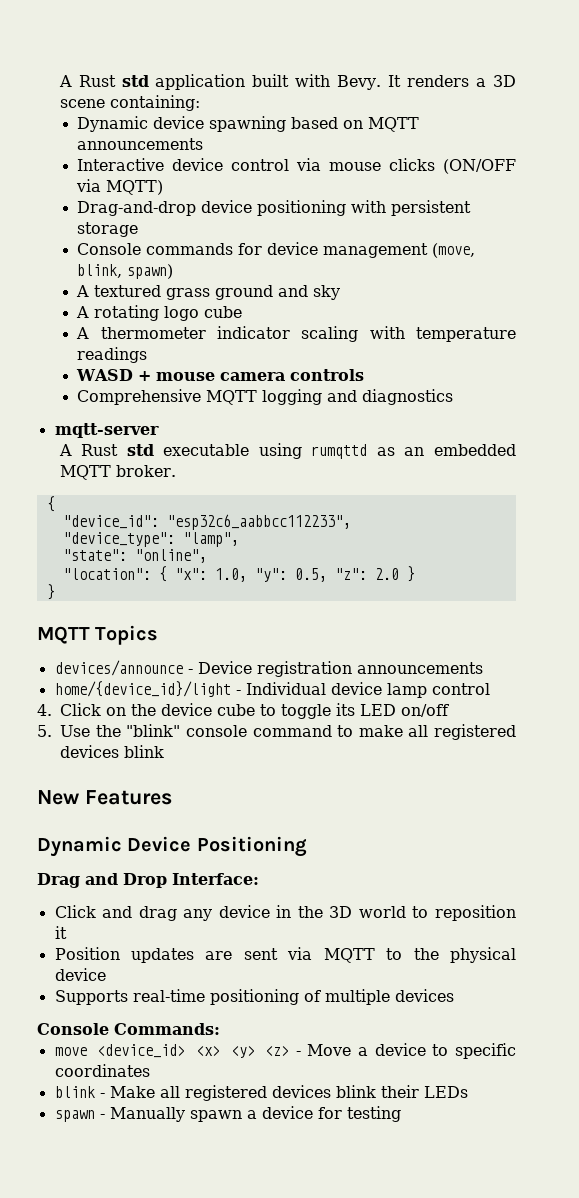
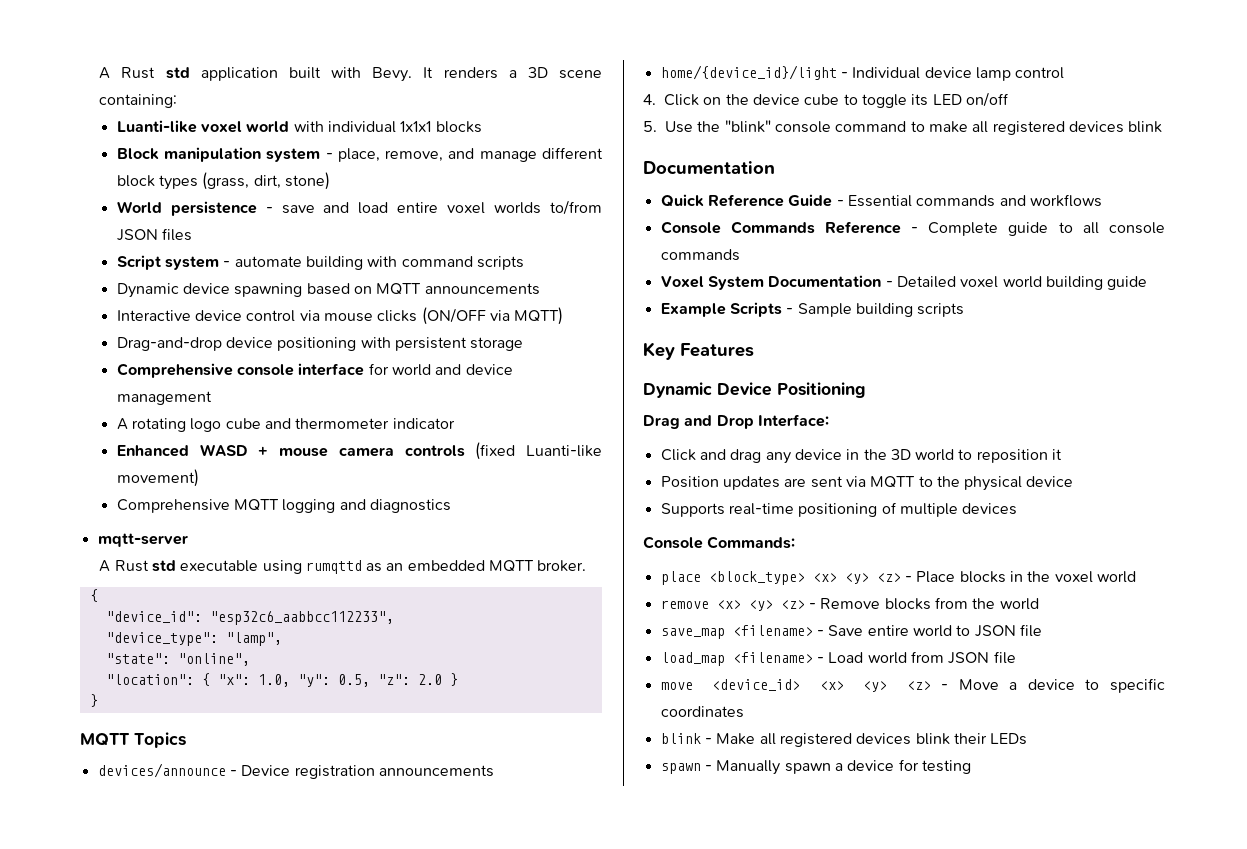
(200, 103) none -> [116,120,482,133] [116,147,603,162] [116,172,331,190] [116,200,602,216] [116,228,193,241] [116,255,525,270] // Luanti-like voxel world with individual 1x1x1 blocks // Block manipulation system - place, remove, and manage different block types (grass, dirt, stone) // World persistence - save and load entire voxel worlds to/from JSON files // Script system - automate building with command scripts
[77,242,476,258] [77,264,174,279] [76,285,341,300] Console commands for device management (move, blink, spawn) // A textured grass ground and sky -> [116,363,513,378] [116,391,212,405] Comprehensive console interface for world and device management
[76,327,90,339] // A -> [265,418,292,429] and
[301,326,516,342] [77,347,148,363] scaling with temperature readings // -> [116,445,189,457] // Enhanced
(365, 375) none -> [475,442,602,460] [116,469,199,487] (fixed Luanti-like movement)
[37,790,79,805] New -> [643,161,775,175] [660,194,1102,207] [660,221,1165,236] [660,249,740,261] [660,275,1148,290] [660,302,965,317] [643,342,675,360] Documentation // Quick Reference Guide - Essential commands and workflows // Console Commands Reference - Complete guide to all console commands // Voxel System Documentation - Detailed voxel world building guide // Example Scripts - Sample building scripts // Key
(220, 1029) none -> [660,571,1136,585] [660,597,1039,611] [660,624,1042,639] [660,651,1016,666] // place <block_type> <x> <y> <z> - Place blocks in the voxel world // remove <x> <y> <z> - Remove blocks from the world // save_map <filename> - Save entire world to JSON file // load_map <filename> - Load world from JSON file

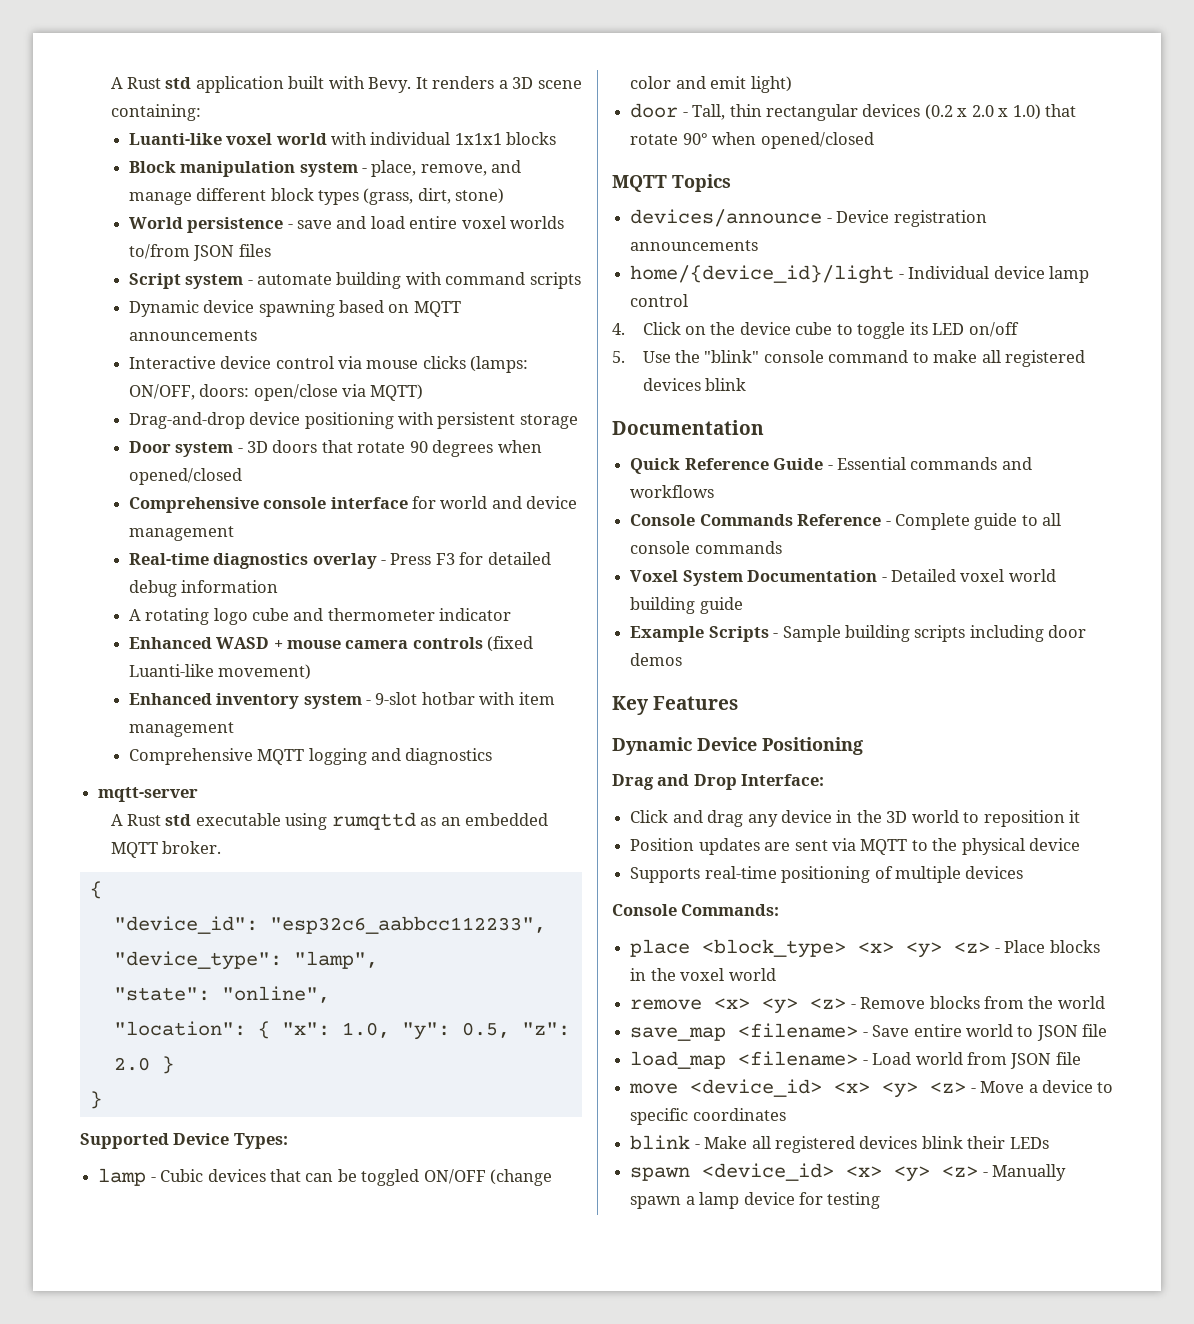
[421,307,486,325] (ON/OFF -> [470,356,529,373] [128,384,338,401] (lamps: ON/OFF, doors: open/close
(524, 344) none -> [128,440,542,457] [128,468,242,485] // Door system - 3D doors that rotate 90 degrees when opened/closed
(212, 398) none -> [128,552,551,569] [128,580,279,597] // Real-time diagnostics overlay - Press F3 for detailed debug information
(199, 478) none -> [128,692,555,709] [128,722,234,737] // Enhanced inventory system - 9-slot hotbar with item management
(98, 700) none -> [80,1133,288,1149] [98,1168,553,1186] [630,76,792,93] [630,103,1077,121] [630,132,874,149] // Supported Device Types: // lamp - Cubic devices that can be toggled ON/OFF (change color and emit light) // door - Tall, thin rectangular devices (0.2 x 2.0 x 1.0) that rotate 90° when opened/closed
(965, 310) none -> [969,625,1087,642] [630,653,683,666] including door demos
(701, 768) none -> [702,1163,979,1182] <device_id> <x> <y> <z>
(843, 767) none -> [699,1192,740,1209] lamp

